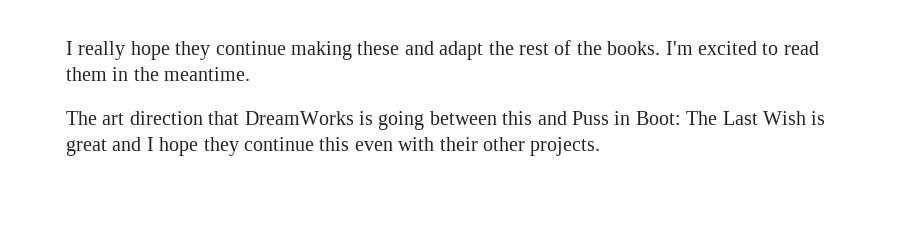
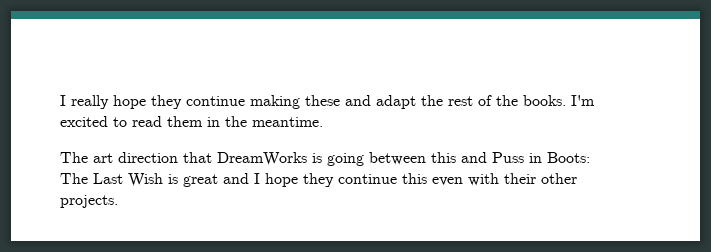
[635,111,681,125] Boot: -> [547,152,590,163] Boots:

